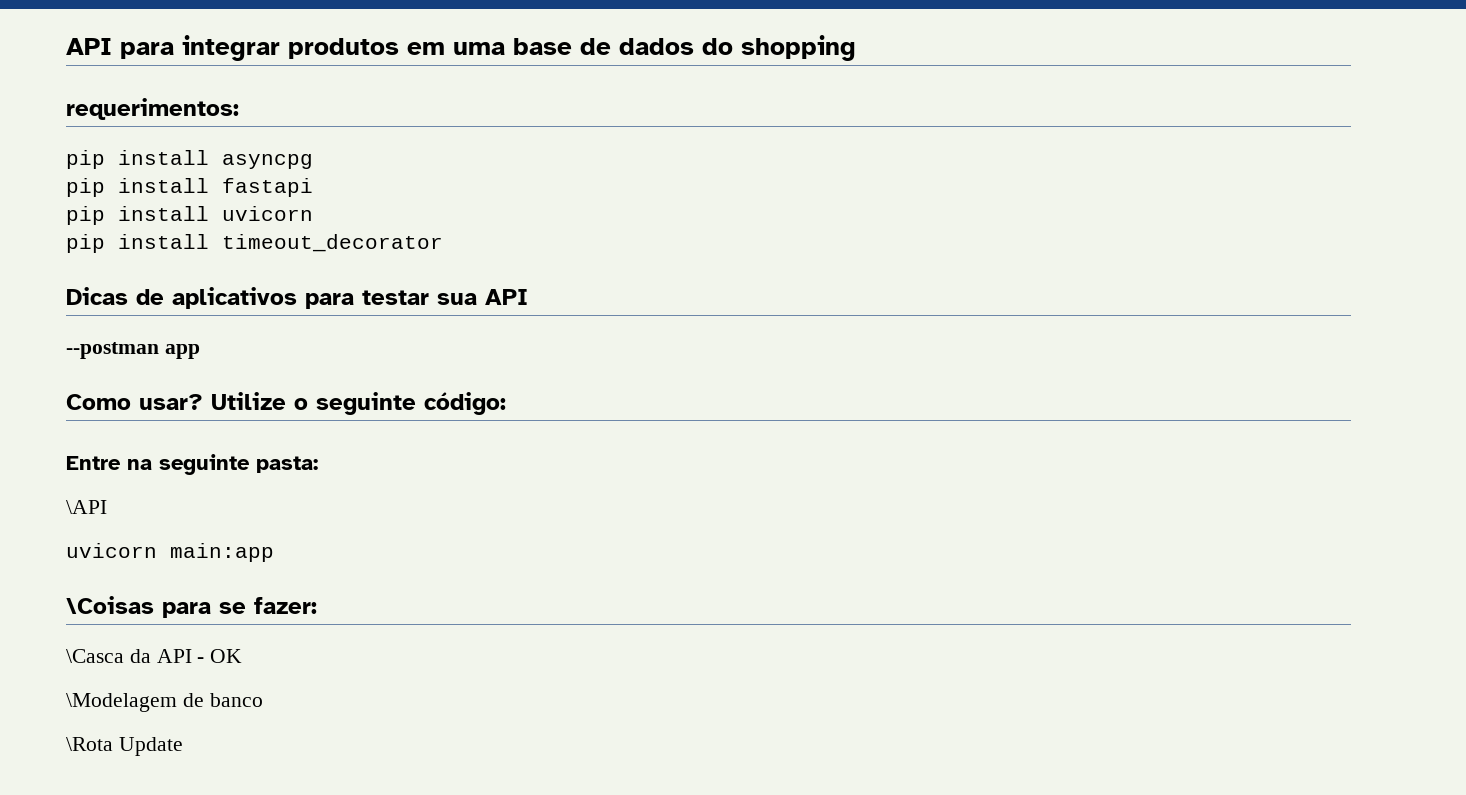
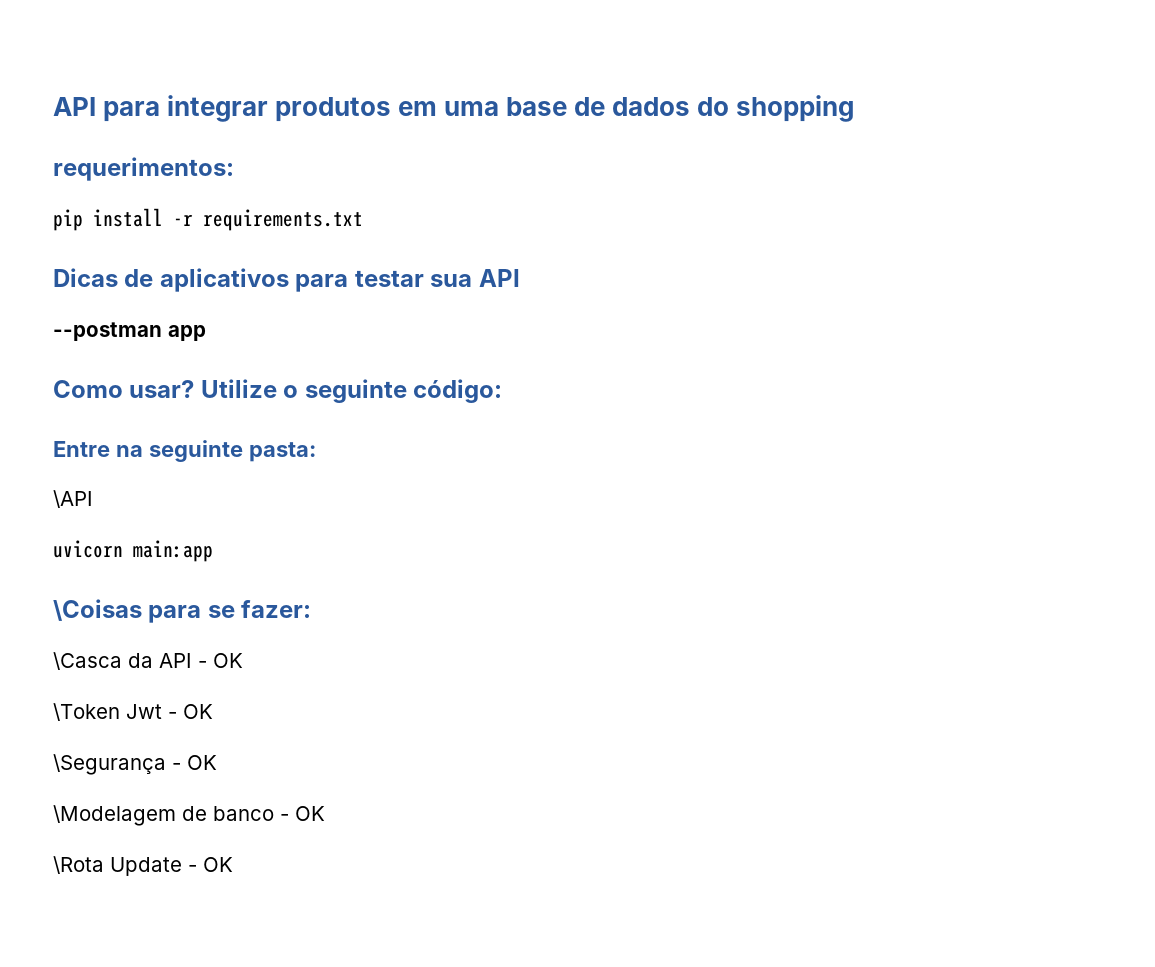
[222,154,313,169] [66,178,313,197] [66,206,313,225] [66,234,443,253] asyncpg // pip install fastapi // pip install uvicorn // pip install timeout_decorator -> [173,209,363,231] -r requirements.txt
(243, 656) none -> [53,703,213,721] [53,754,217,775] // \Token Jwt - OK // \Segurança - OK
(263, 700) none -> [280,806,325,821] - OK
(183, 746) none -> [188,857,233,872] - OK

